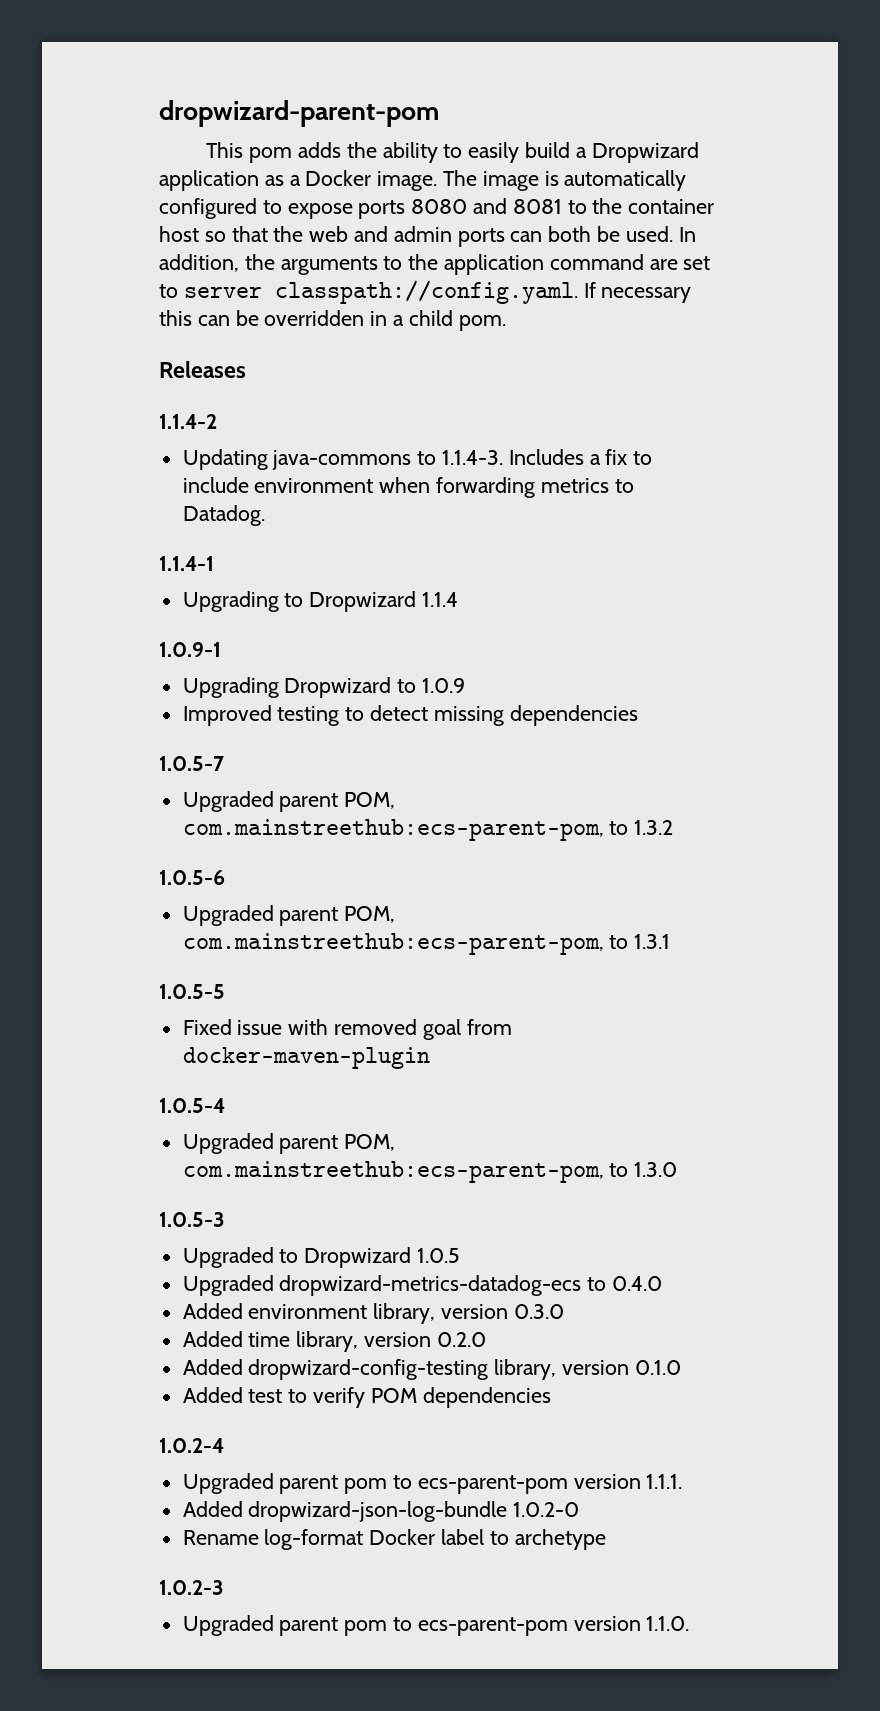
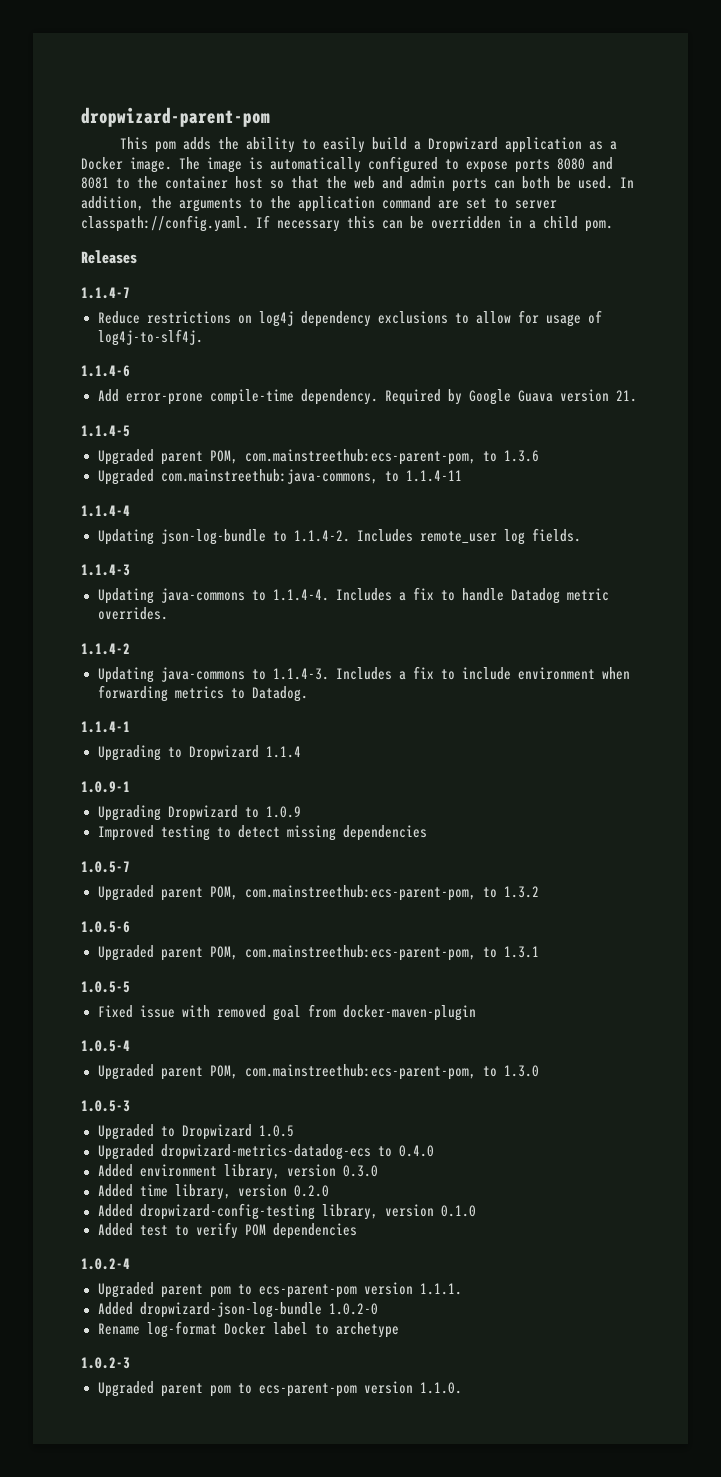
(246, 369) none -> [81,287,130,299] [97,310,602,327] [97,329,203,346] [81,365,130,377] [97,389,637,405] [81,425,130,437] [97,449,539,465] [97,469,462,485] [81,505,130,517] [97,528,581,545] [81,564,130,576] [97,587,609,604] [97,607,168,620] // 1.1.4-7 // Reduce restrictions on log4j dependency exclusions to allow for usage of log4j-to-slf4j. // 1.1.4-6 // Add error-prone compile-time dependency. Required by Google Guava version 21. // 1.1.4-5 // Upgraded parent POM, com.mainstreethub:ecs-parent-pom, to 1.3.6 // Upgraded com.mainstreethub:java-commons, to 1.1.4-11 // 1.1.4-4 // Updating json-log-bundle to 1.1.4-2. Includes remote_user log fields. // 1.1.4-3 // Updating java-commons to 1.1.4-4. Includes a fix to handle Datadog metric overrides.

